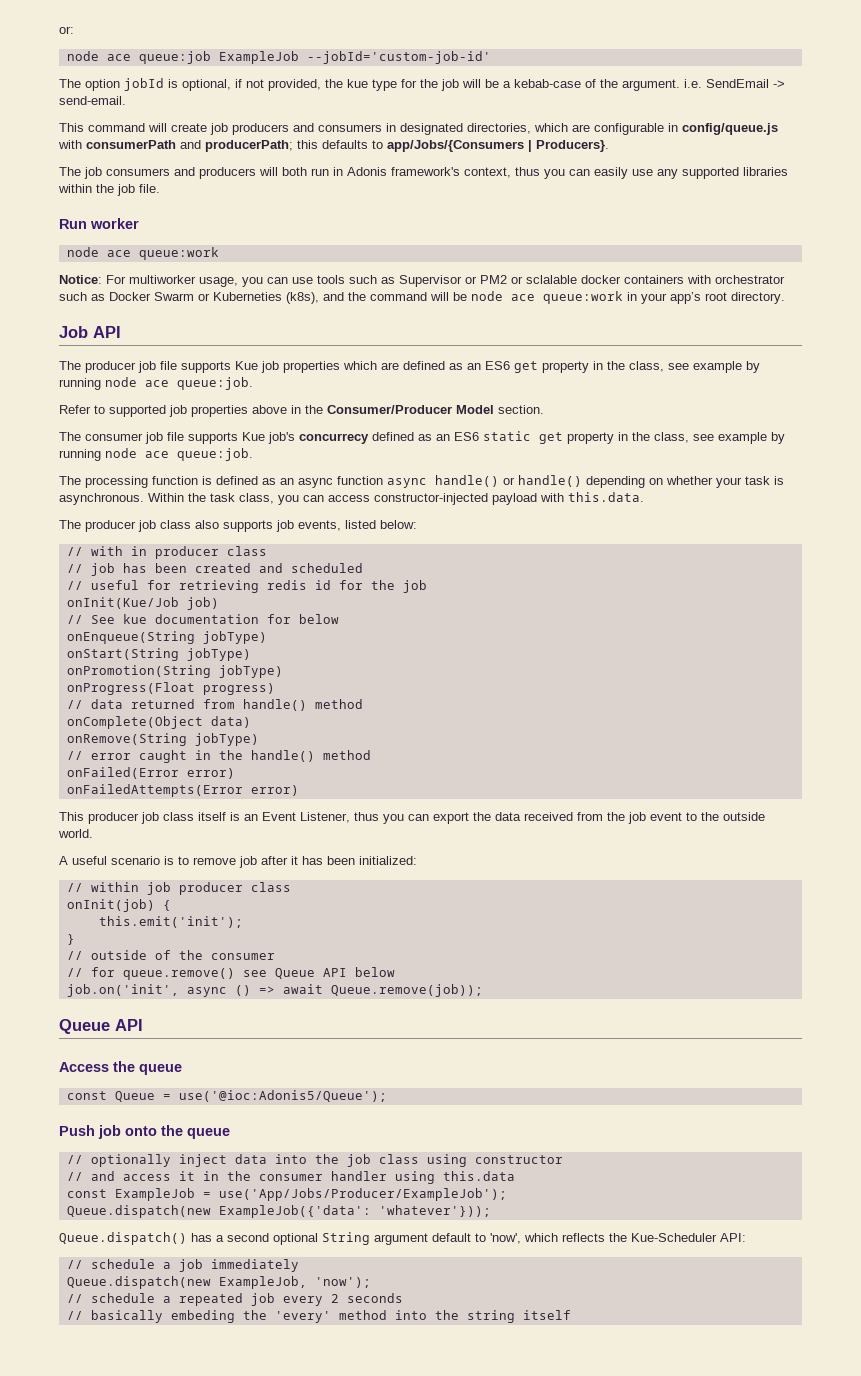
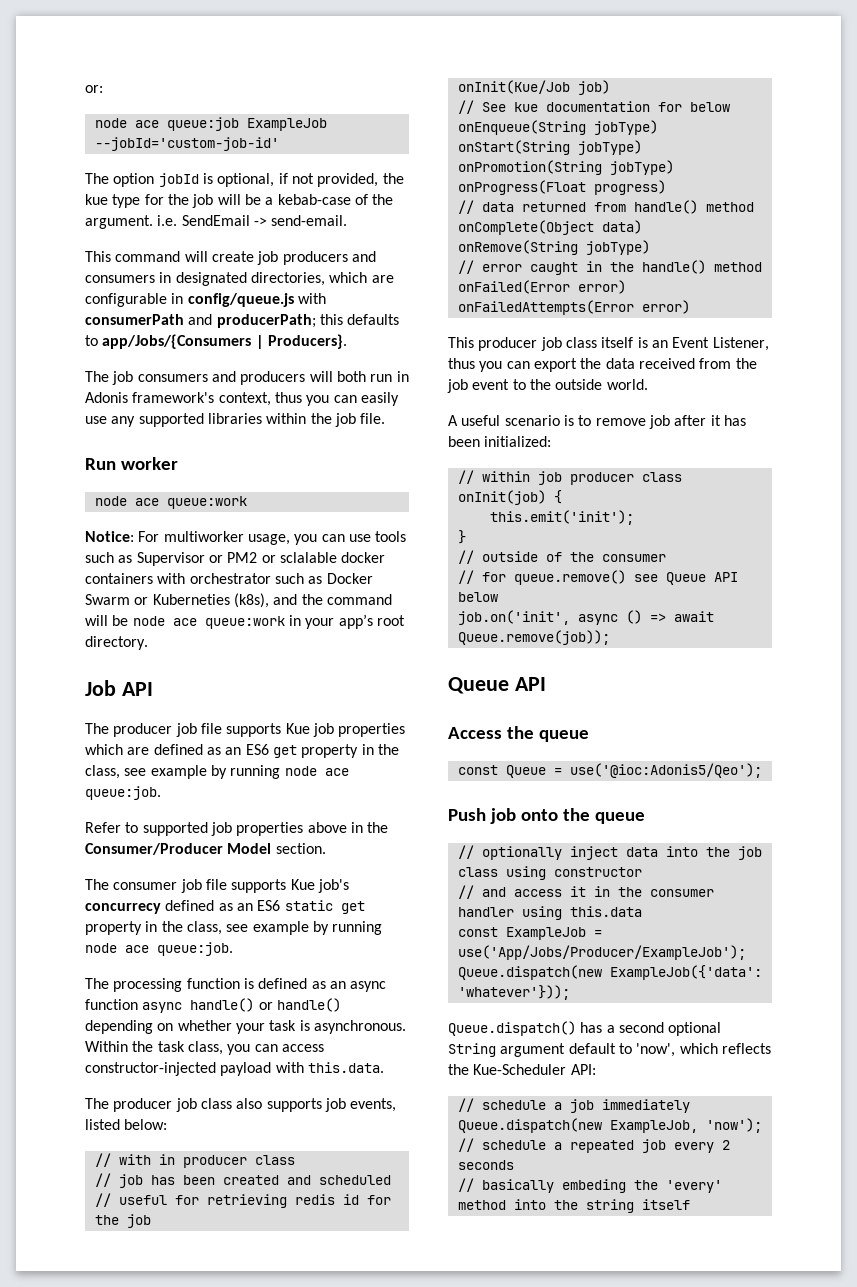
[178,1090,387,1102] use('@ioc:Adonis5/Queue'); -> [569,763,762,778] use('@ioc:Adonis5/Qeo');

